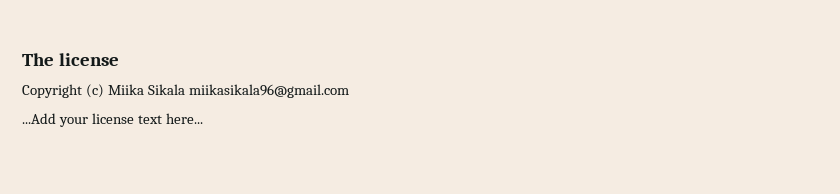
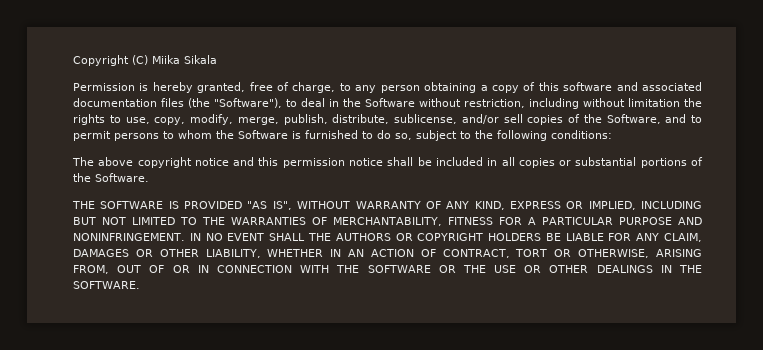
[22,53,119,66] [22,84,349,98] [22,113,203,127] The license // Copyright (c) Miika Sikala miikasikala96@gmail.com // ...Add your license text here... -> [73,55,217,66] [73,82,703,93] [73,98,702,109] [73,114,702,125] [73,130,612,141] [72,157,703,168] [73,173,149,182] [72,201,702,210] [73,217,702,226] [73,233,702,242] [73,249,703,258] [73,265,702,274] [73,281,140,289] Copyright (C) Miika Sikala // Permission is hereby granted, free of charge, to any person obtaining a copy of this software and associated documentation files (the "Software"), to deal in the Software without restriction, including without limitation the rights to use, copy, modify, merge, publish, distribute, sublicense, and/or sell copies of the Software, and to permit persons to whom the Software is furnished to do so, subject to the following conditions: // The above copyright notice and this permission notice shall be included in all copies or substantial portions of the Software. // THE SOFTWARE IS PROVIDED "AS IS", WITHOUT WARRANTY OF ANY KIND, EXPRESS OR IMPLIED, INCLUDING BUT NOT LIMITED TO THE WARRANTIES OF MERCHANTABILITY, FITNESS FOR A PARTICULAR PURPOSE AND NONINFRINGEMENT. IN NO EVENT SHALL THE AUTHORS OR COPYRIGHT HOLDERS BE LIABLE FOR ANY CLAIM, DAMAGES OR OTHER LIABILITY, WHETHER IN AN ACTION OF CONTRACT, TORT OR OTHERWISE, ARISING FROM, OUT OF OR IN CONNECTION WITH THE SOFTWARE OR THE USE OR OTHER DEALINGS IN THE SOFTWARE.

